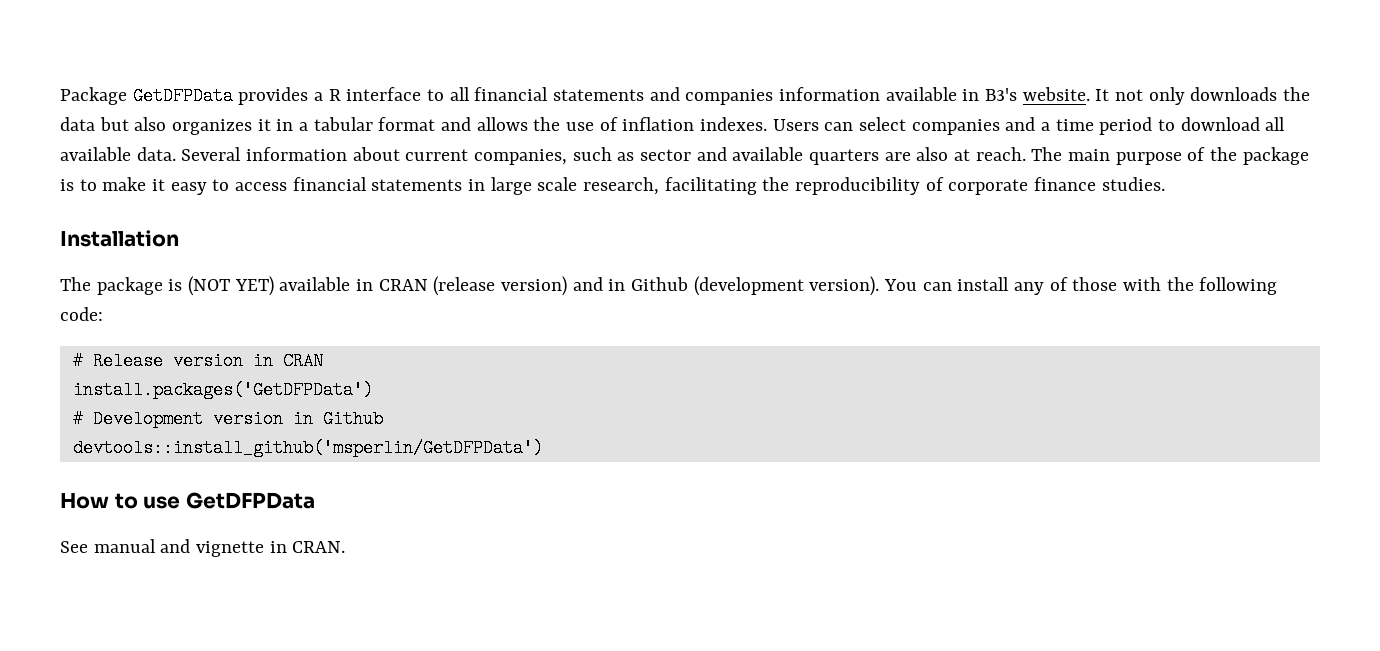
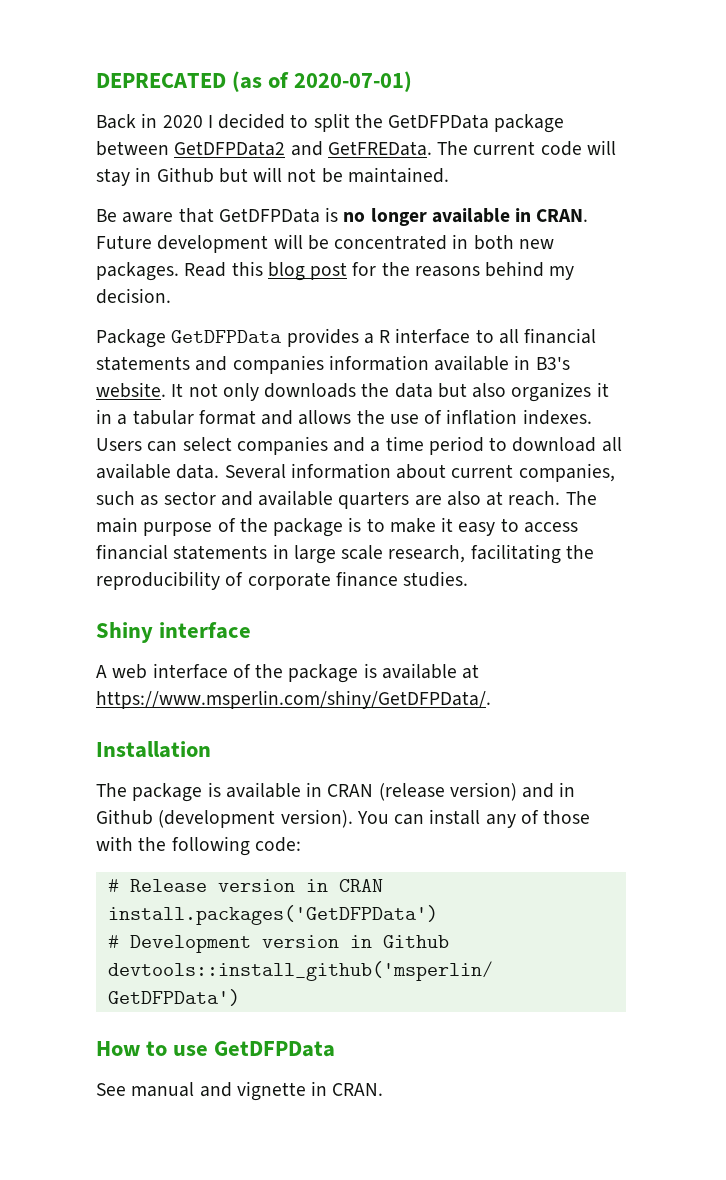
(60, 96) none -> [96,71,413,92] [96,113,565,133] [96,140,616,156] [96,167,449,186] [96,207,589,226] [96,234,554,253] [96,261,575,281] [96,288,171,304] DEPRECATED (as of 2020-07-01) // Back in 2020 I decided to split the GetDFPData package between GetDFPData2 and GetFREData. The current code will stay in Github but will not be maintained. // Be aware that GetDFPData is no longer available in CRAN. Future development will be concentrated in both new packages. Read this blog post for the reasons behind my decision. //
(1165, 184) none -> [96,622,252,643] [96,663,480,683] [96,690,491,709] // Shiny interface // A web interface of the package is available at https://www.msperlin.com/shiny/GetDFPData/.
[188,276,274,296] (NOT YET) -> (221, 789) none

